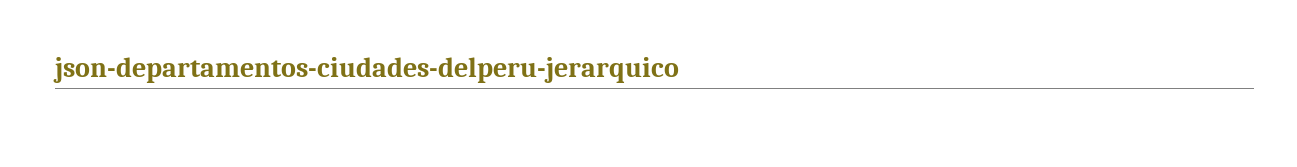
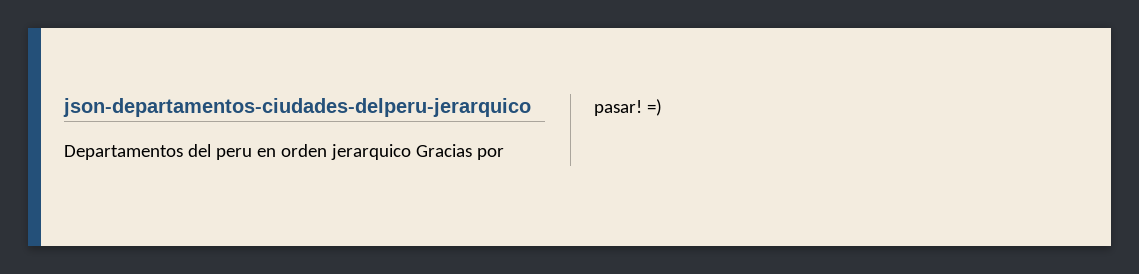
(679, 70) none -> [64,144,504,160] [594,99,662,116] // Departamentos del peru en orden jerarquico Gracias por pasar! =)

